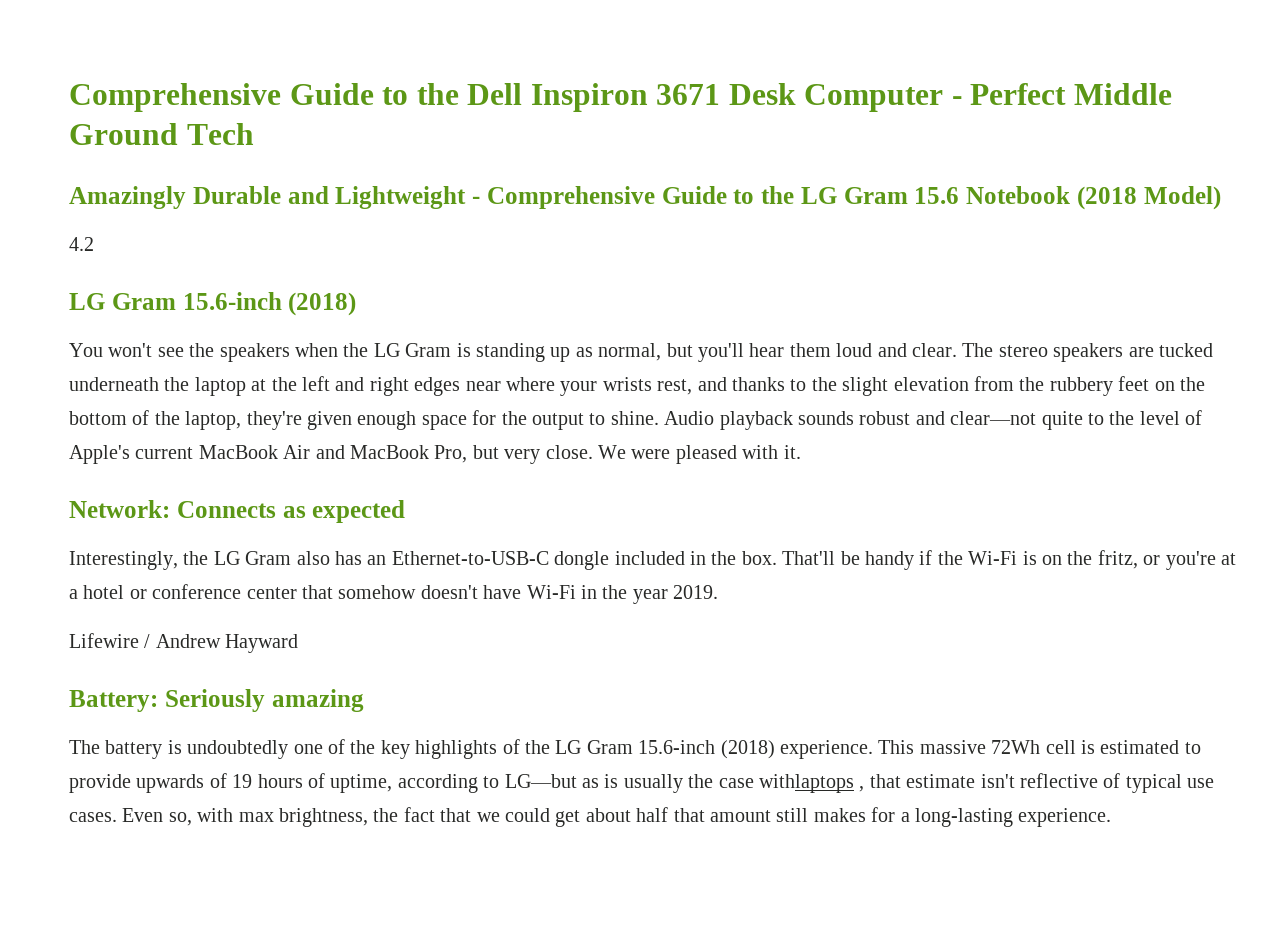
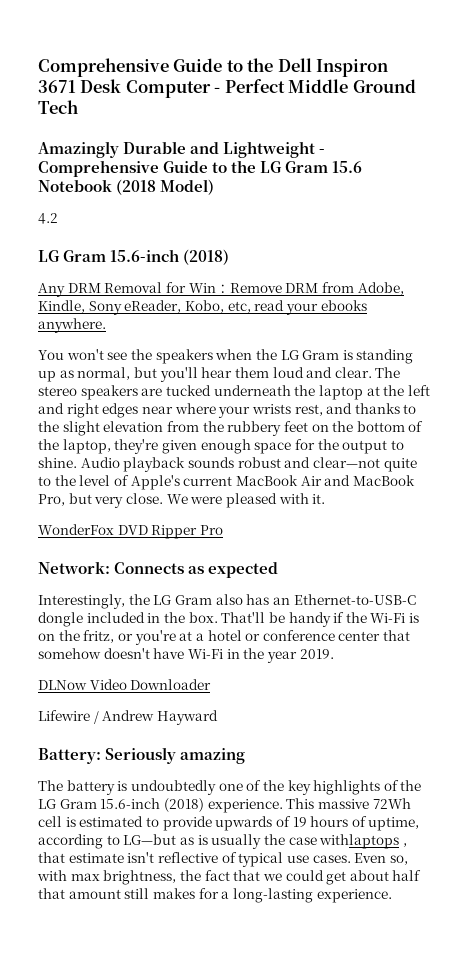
(357, 304) none -> [38,282,404,297] [38,300,367,315] [38,318,106,333] // Any DRM Removal for Win：Remove DRM from Adobe, Kindle, Sony eReader, Kobo, etc, read your ebooks anywhere.
(801, 452) none -> [38,524,223,539] // WonderFox DVD Ripper Pro
(719, 592) none -> [38,679,212,690] // DLNow Video Downloader

